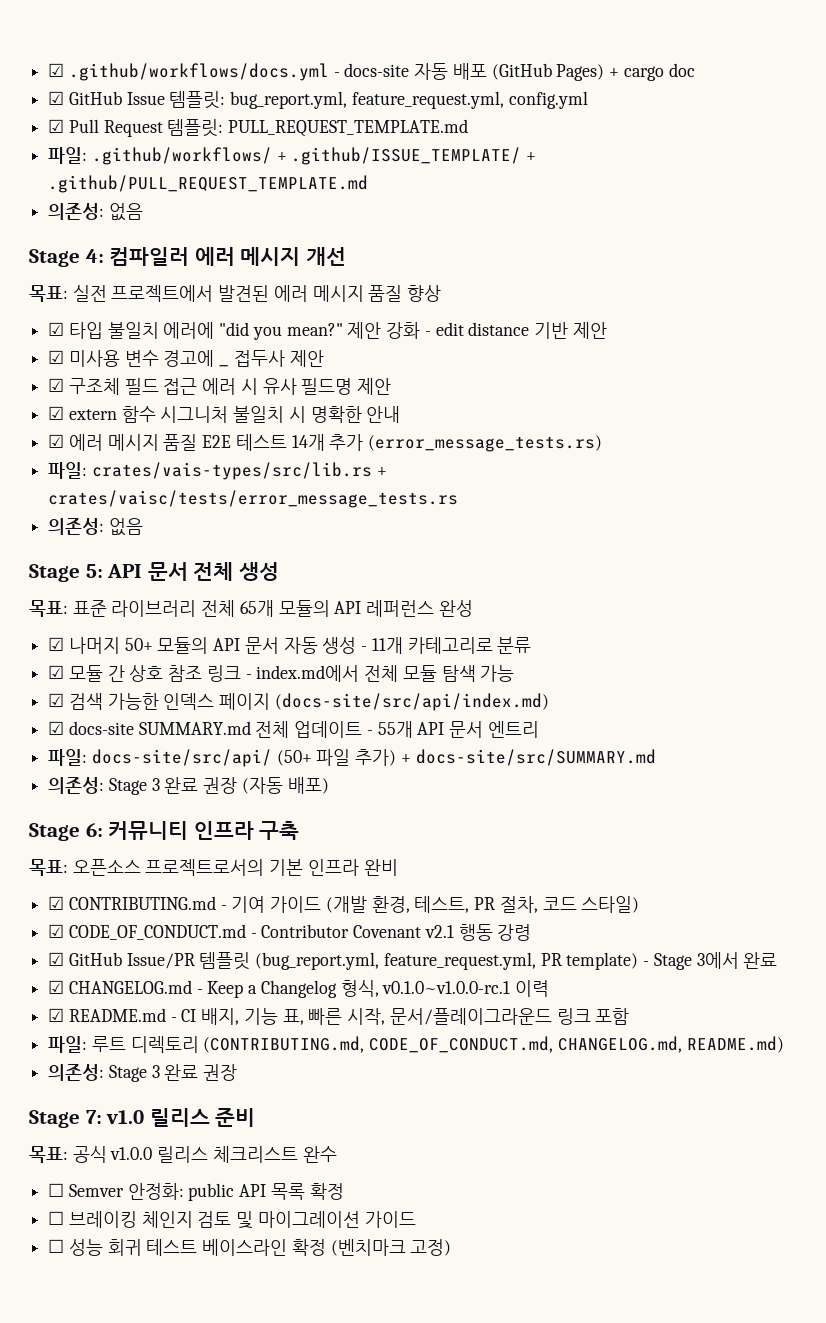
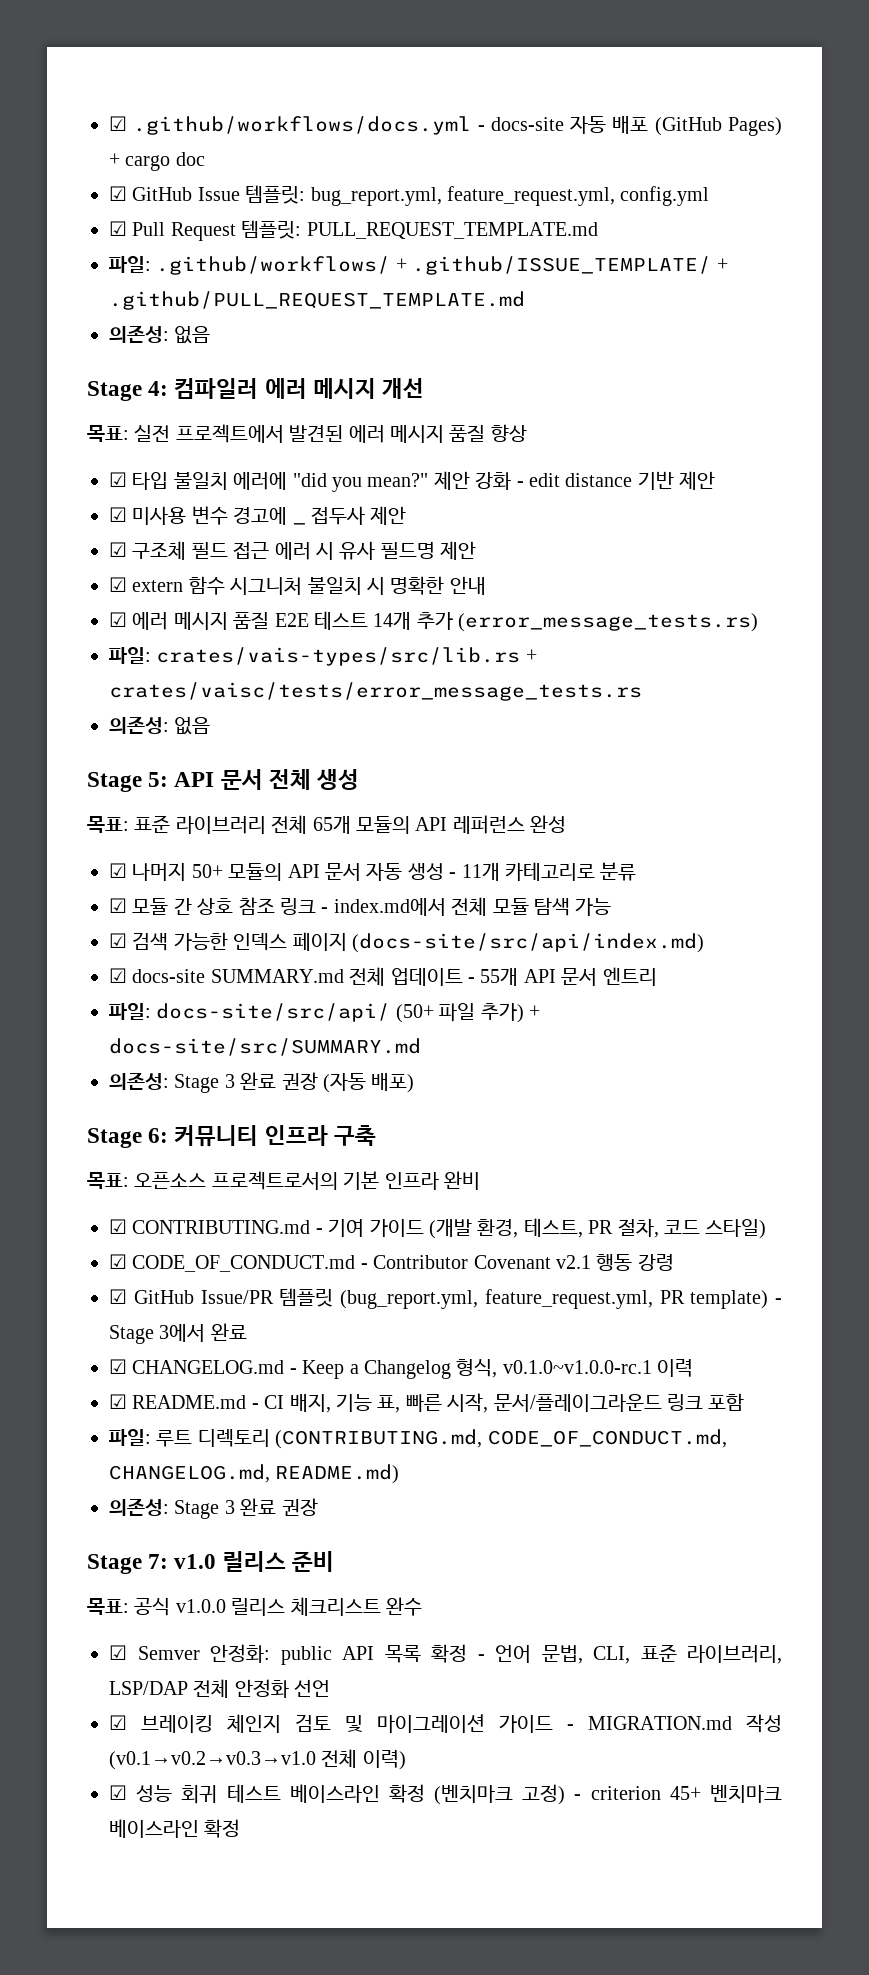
[48,1183,65,1197] ☐ -> [109,1645,127,1660] ☑
[48,1211,65,1225] // ☐ -> [477,1644,782,1664] [109,1679,331,1698] [109,1715,127,1730] - 언어 문법, CLI, 표준 라이브러리, LSP/DAP 전체 안정화 선언 // ☑
[48,1239,65,1253] // ☐ -> [567,1714,782,1733] [109,1749,406,1770] [109,1785,127,1800] - MIGRATION.md 작성 (v0.1→v0.2→v0.3→v1.0 전체 이력) // ☑
(452, 1247) none -> [574,1784,782,1803] [109,1819,241,1838] - criterion 45+ 벤치마크 베이스라인 확정

